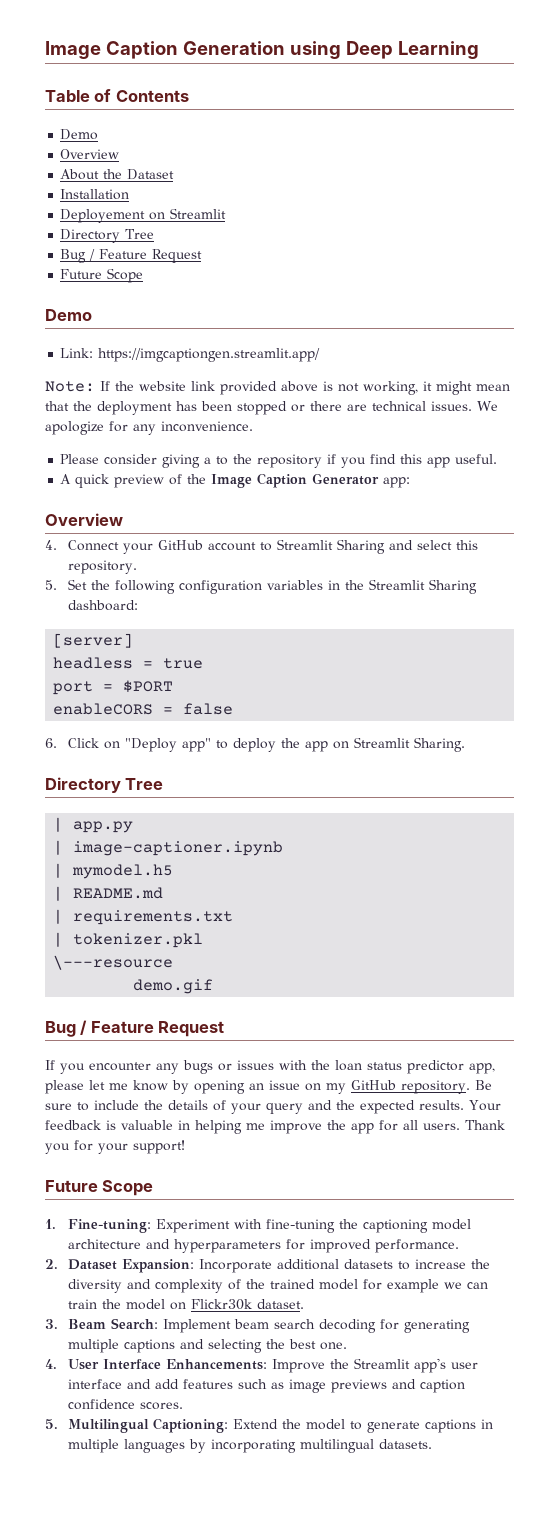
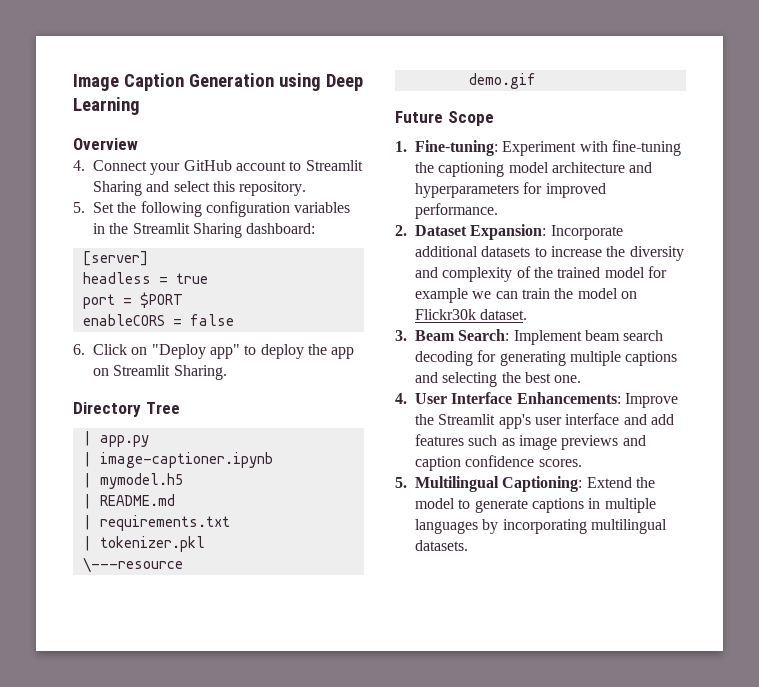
[45,89,189,102] [60,129,99,140] [60,149,120,159] [60,169,175,180] [60,189,130,200] [60,208,227,223] [60,229,155,243] [60,249,203,263] [60,268,144,283] [45,309,92,321] [60,348,321,362] [45,381,510,395] [45,401,498,415] [45,421,253,435] [60,454,498,468] [60,473,411,488] // Table of Contents // Demo // Overview // About the Dataset // Installation // Deployement on Streamlit // Directory Tree // Bug / Feature Request // Future Scope // Demo // Link: https://imgcaptiongen.streamlit.app/ // Note: If the website link provided above is not working, it might mean that the deployment has been stopped or there are technical issues. We apologize for any inconvenience. // Please consider giving a to the repository if you find this app useful. // A quick preview of the Image Caption Generator app: -> (140, 106) none
[45,1020,225,1037] [45,1060,495,1074] [45,1080,492,1094] [45,1100,501,1114] [45,1120,505,1134] [45,1140,185,1154] // Bug / Feature Request // If you encounter any bugs or issues with the loan status predictor app, please let me know by opening an issue on my GitHub repository. Be sure to include the details of your query and the expected results. Your feedback is valuable in helping me improve the app for all users. Thank you for your support! -> (536, 81) none

